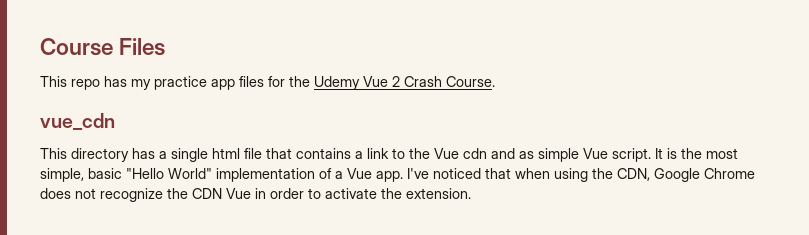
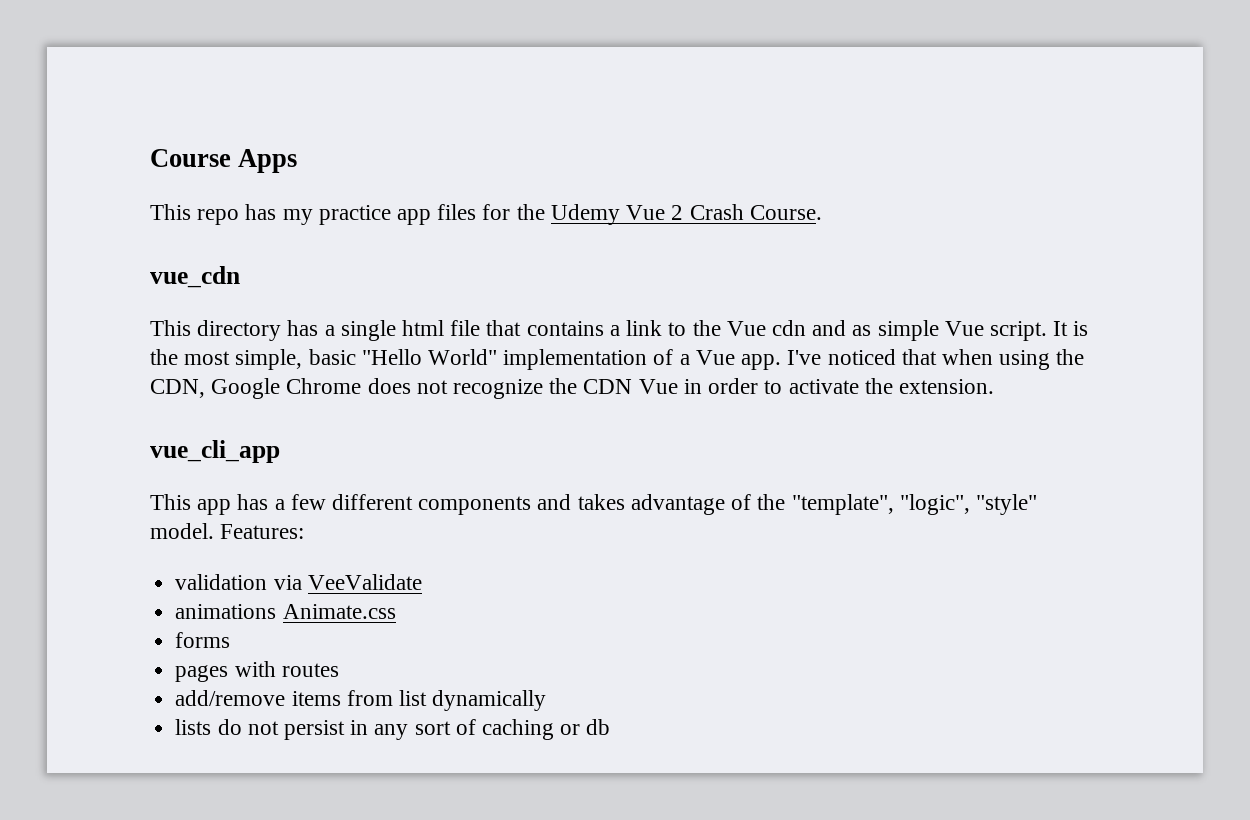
[119,38,166,56] Files -> [238,149,298,173] Apps
(471, 193) none -> [150,440,280,463] [150,494,1037,515] [150,523,305,539] [175,574,422,590] [175,604,396,619] [175,632,231,648] [175,661,339,682] [175,690,547,711] [175,719,611,740] // vue_cli_app // This app has a few different components and takes advantage of the "template", "logic", "style" model. Features: // validation via VeeValidate // animations Animate.css // forms // pages with routes // add/remove items from list dynamically // lists do not persist in any sort of caching or db

